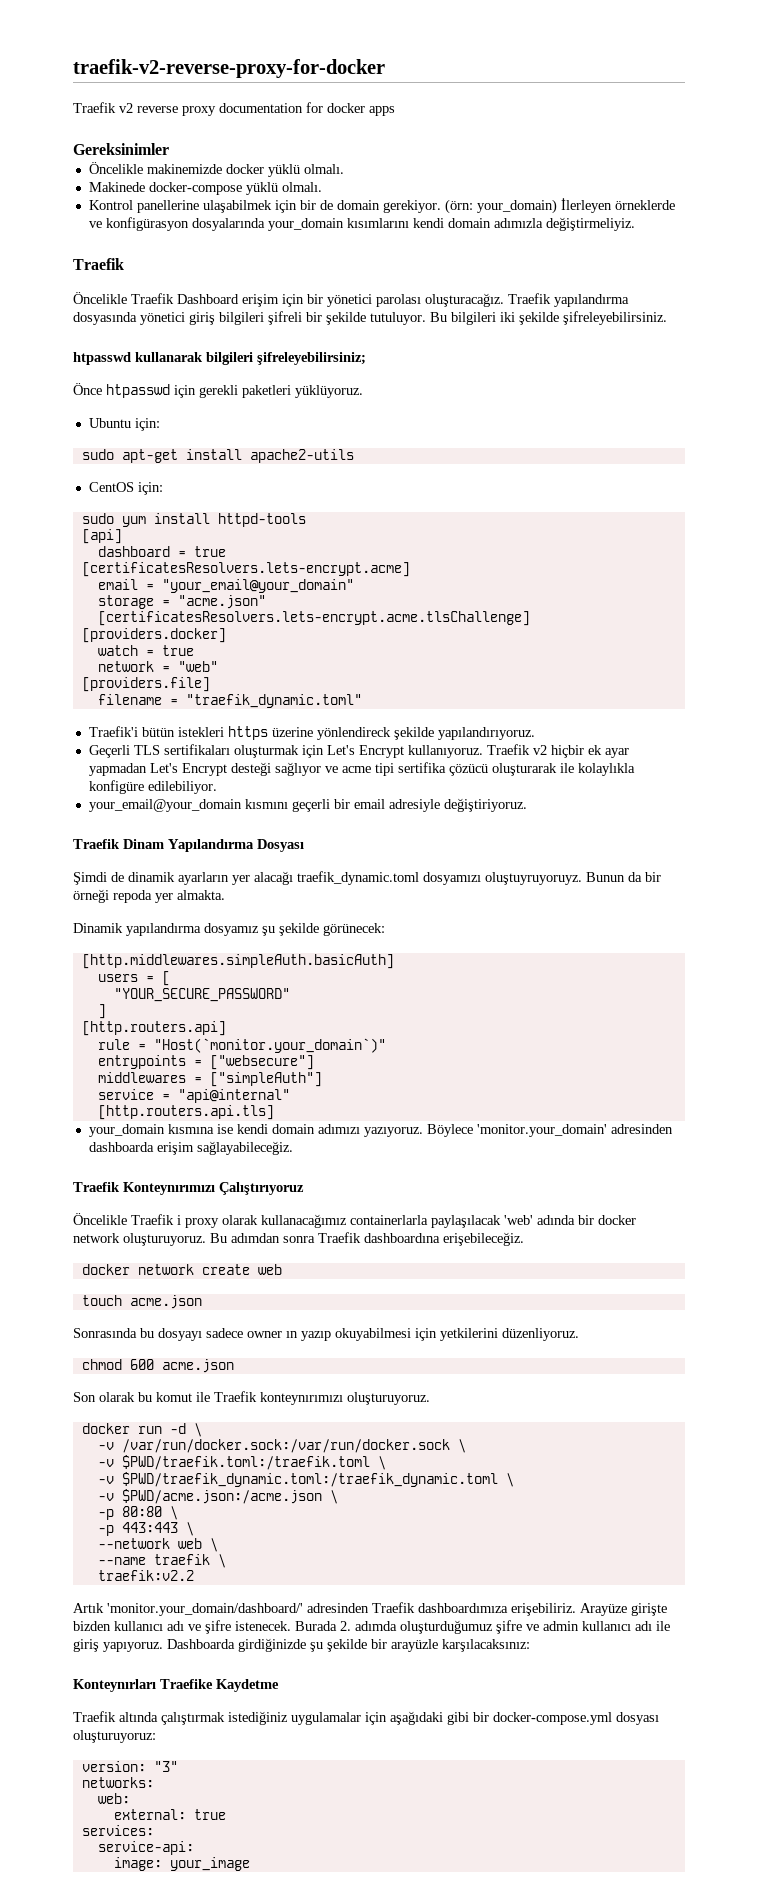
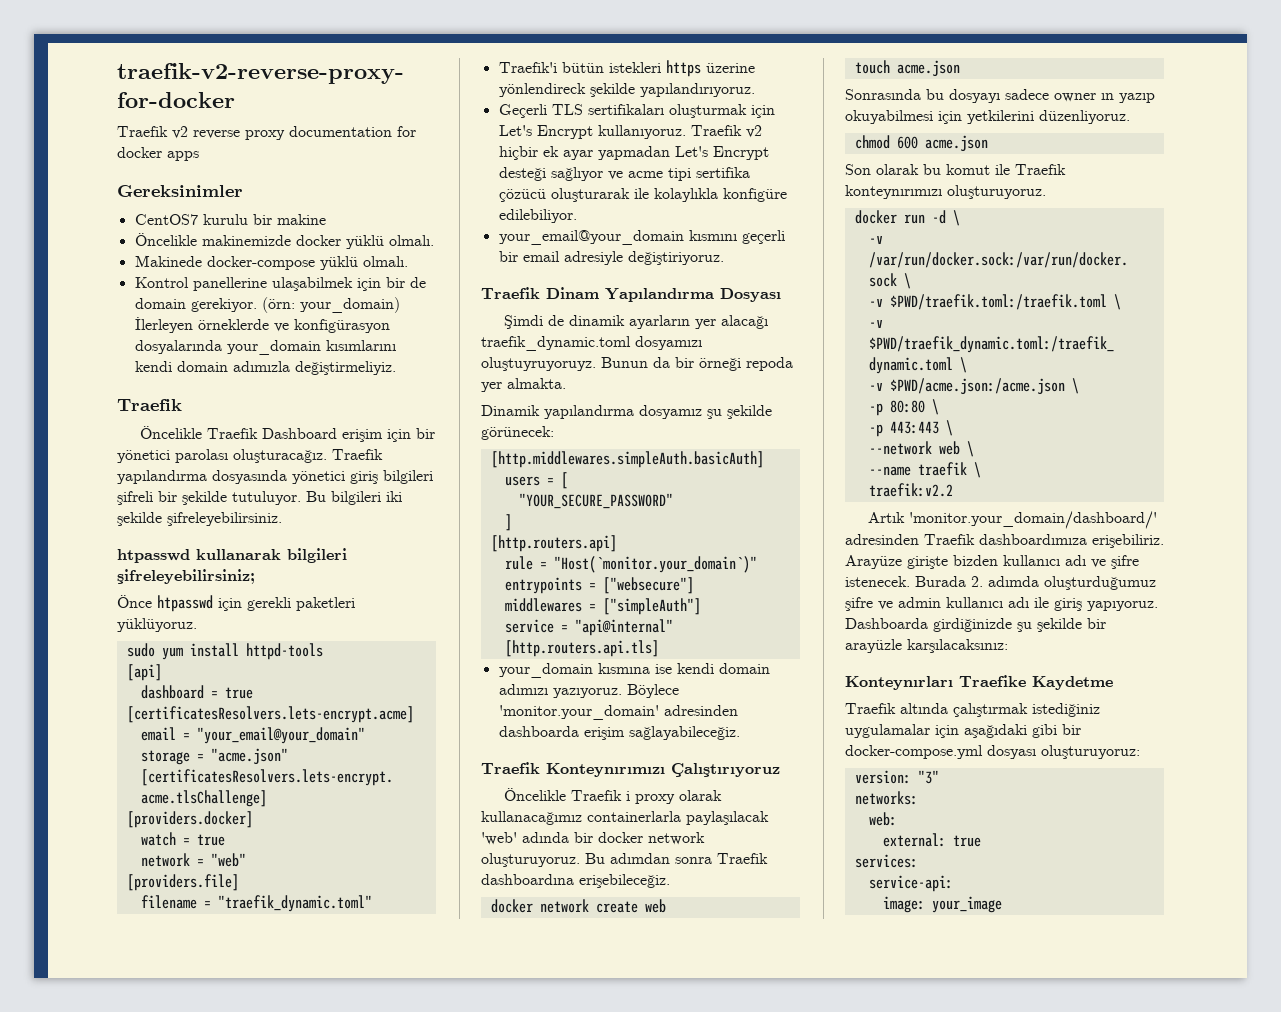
(169, 149) none -> [134,214,326,225] // CentOS7 kurulu bir makine
[88,418,160,431] [81,449,354,463] [88,482,163,495] // Ubuntu için: // sudo apt-get install apache2-utils // CentOS için: -> (197, 625) none

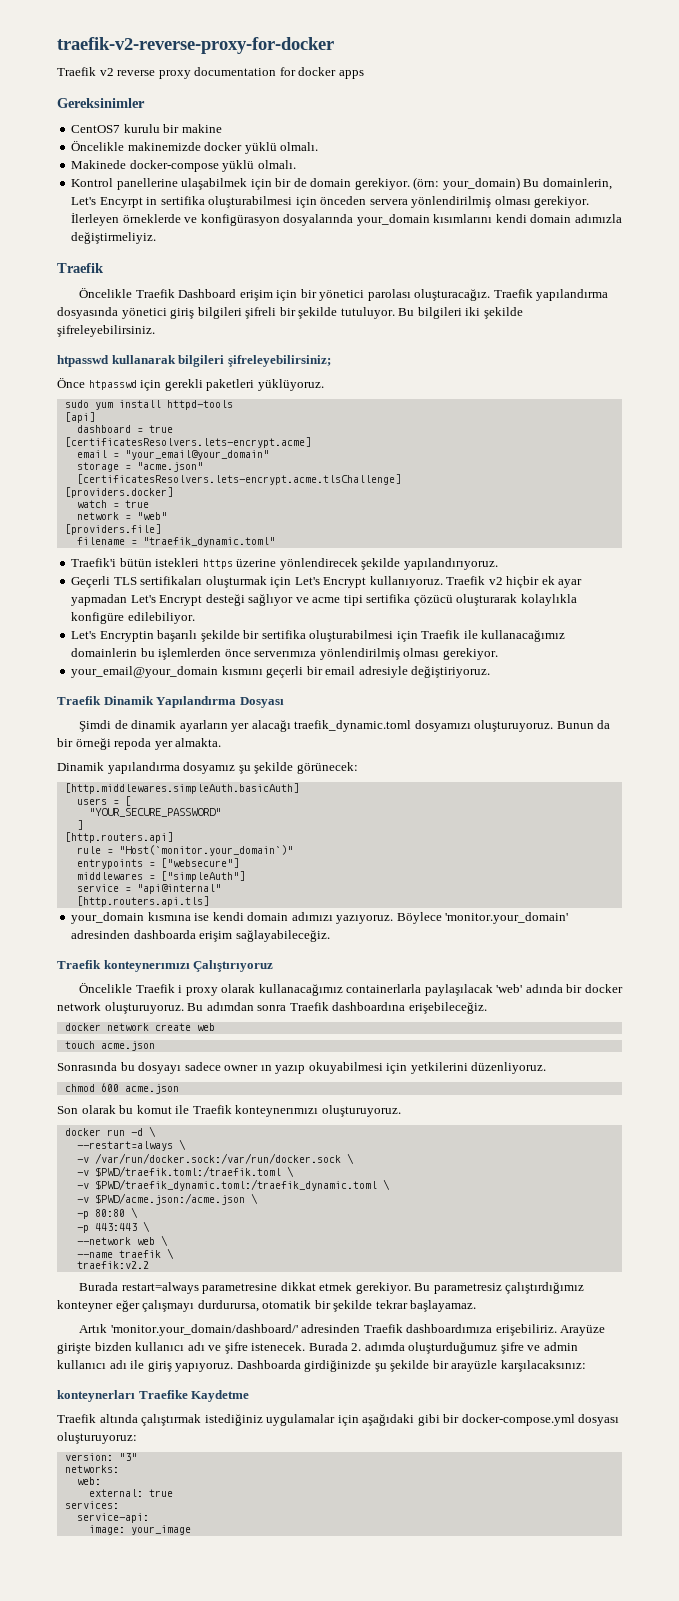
(400, 305) none -> [523,178,612,190] [71,196,590,208] Bu domainlerin, Let's Encyrpt in sertifika oluşturabilmesi için önceden servera yönlendirilmiş olması gerekiyor.
[498,83,586,97] yönlendireck -> [279,558,358,570] yönlendirecek
[633,188,649,199] ile -> (518, 600) none
(577, 216) none -> [71,630,566,642] [71,648,498,660] // Let's Encryptin başarılı şekilde bir sertifika oluşturabilmesi için Traefik ile kullanacağımız domainlerin bu işlemlerden önce serverımıza yönlendirilmiş olması gerekiyor.
[546,287,599,299] Dinam -> [103,696,154,705] Dinamik
[481,357,596,371] oluştuyruyoruyz. -> [474,720,554,732] oluşturuyoruz.
[546,763,665,777] Konteynırımızı -> [103,960,190,972] konteynerımızı
[845,185,942,199] konteynırımızı -> [235,1105,319,1117] konteynerımızı
(960, 218) none -> [76,1139,186,1151] // --restart=always \
(953, 490) none -> [79,1282,585,1294] [57,1300,477,1312] // Burada restart=always parametresine dikkat etmek gerekiyor. Bu parametresiz çalıştırdığımız konteyner eğer çalışmayı durdurursa, otomatik bir şekilde tekrar başlayamaz.
[845,676,953,690] Konteynırları -> [57,1390,135,1402] konteynerları

